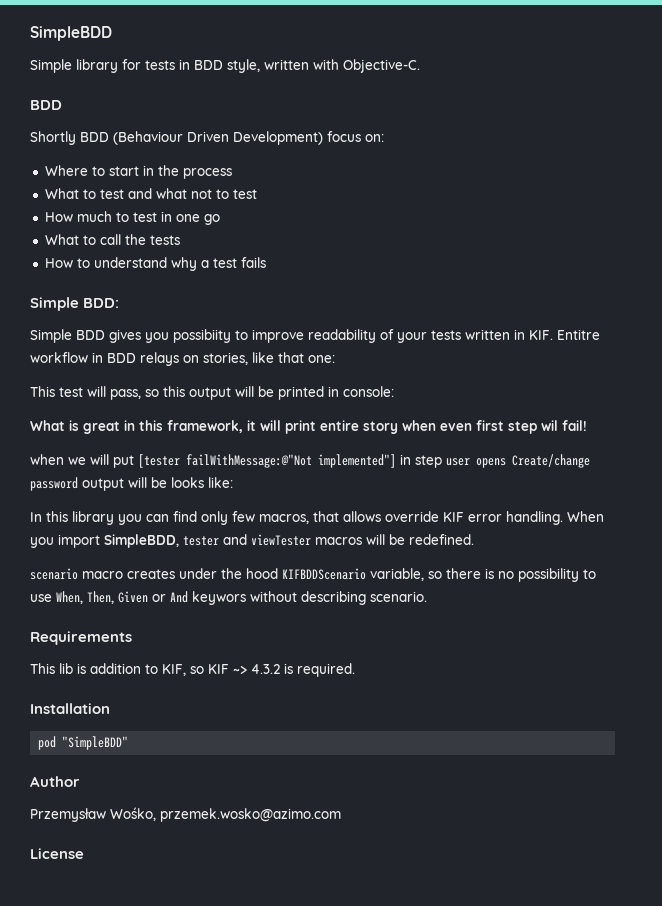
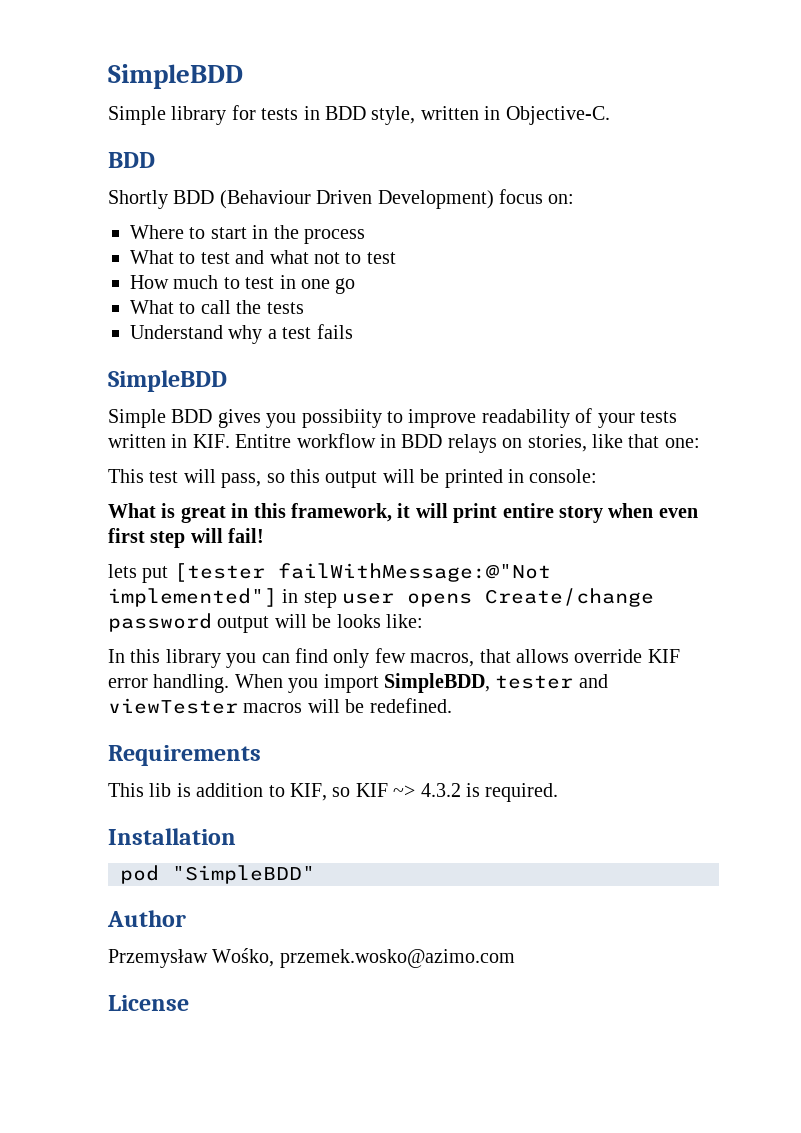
[313,59,339,70] with -> [484,106,501,120] in
[44,257,167,268] How to understand -> [130,325,223,339] Understand
[30,297,120,311] Simple BDD: -> [108,370,227,392] SimpleBDD
[541,420,558,431] wil -> [190,528,223,543] will
[30,454,109,465] when we will -> [108,564,137,578] lets
[30,568,596,582] [30,591,427,605] // scenario macro creates under the hood KIFBDDScenario variable, so there is no possibility to use When, Then, Given or And keywors without describing scenario. -> (452, 705) none

